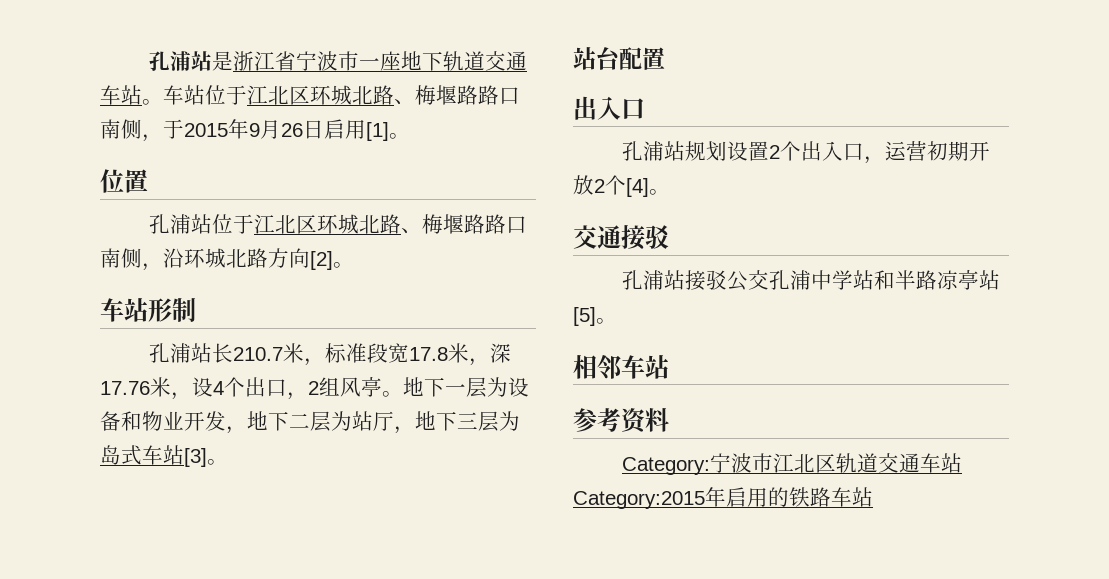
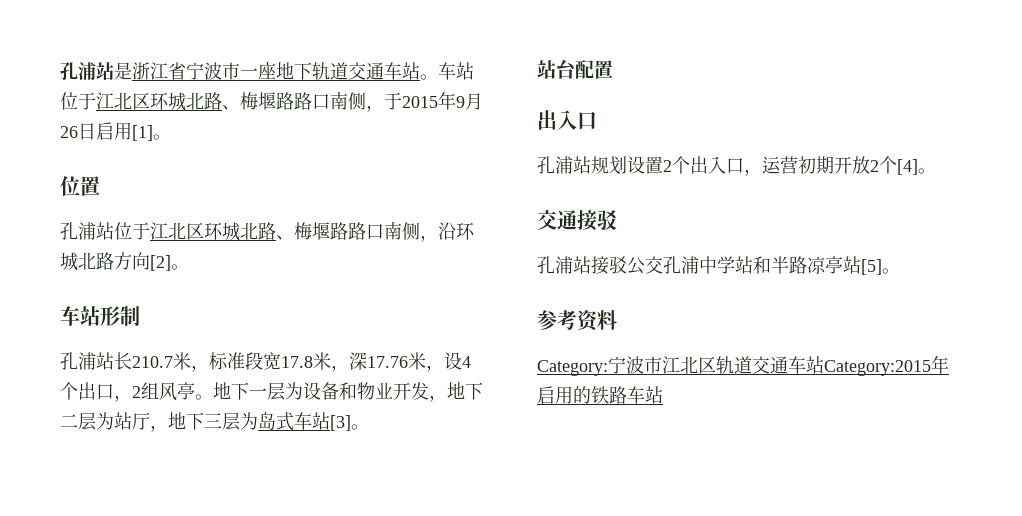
[573,354,669,380] // 相邻车站 -> (900, 271) none

